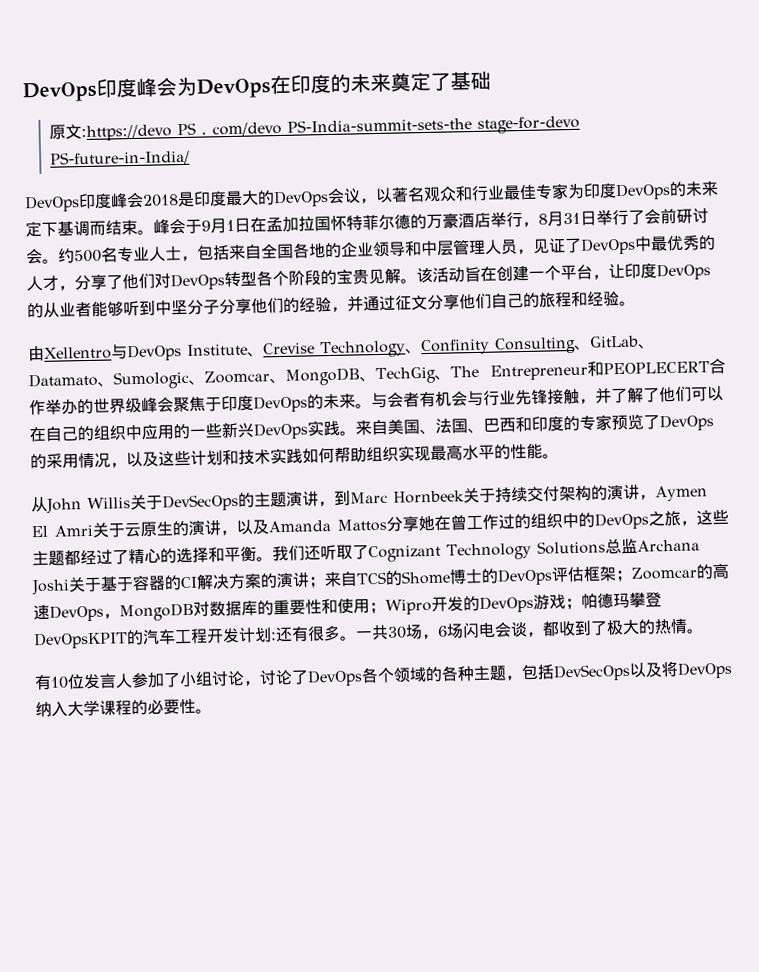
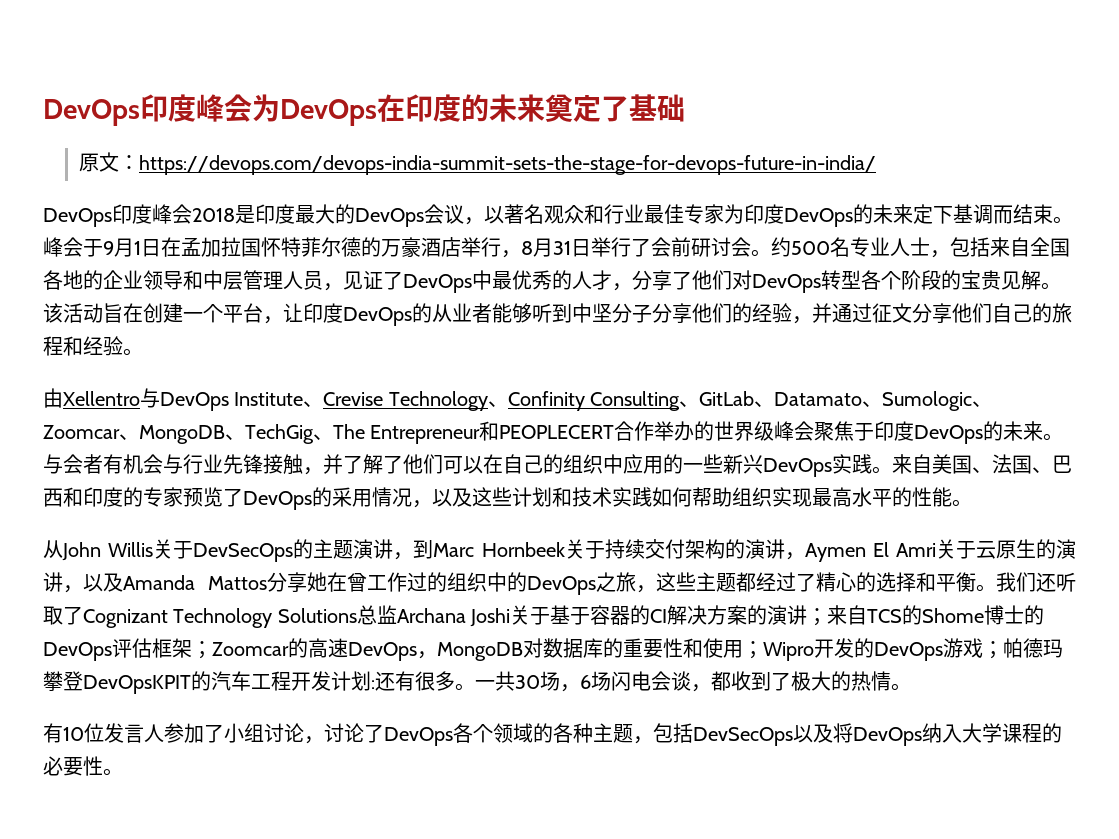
[81,115,581,142] [50,149,191,167] :https://devo PS . com/devo PS-India-summit-sets-the stage-for-devo PS-future-in-India/ -> [119,155,877,175] ：https://devops.com/devops-india-summit-sets-the-stage-for-devops-future-in-india/

